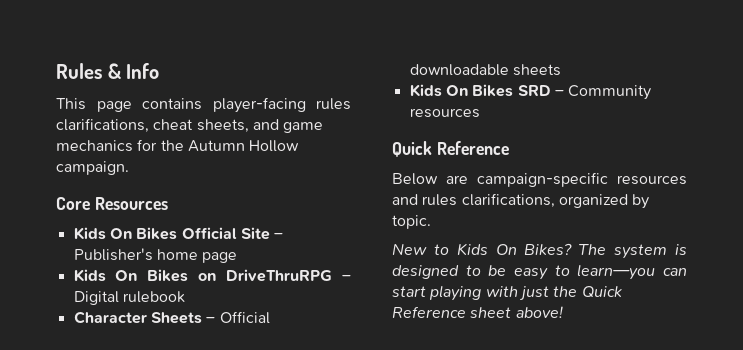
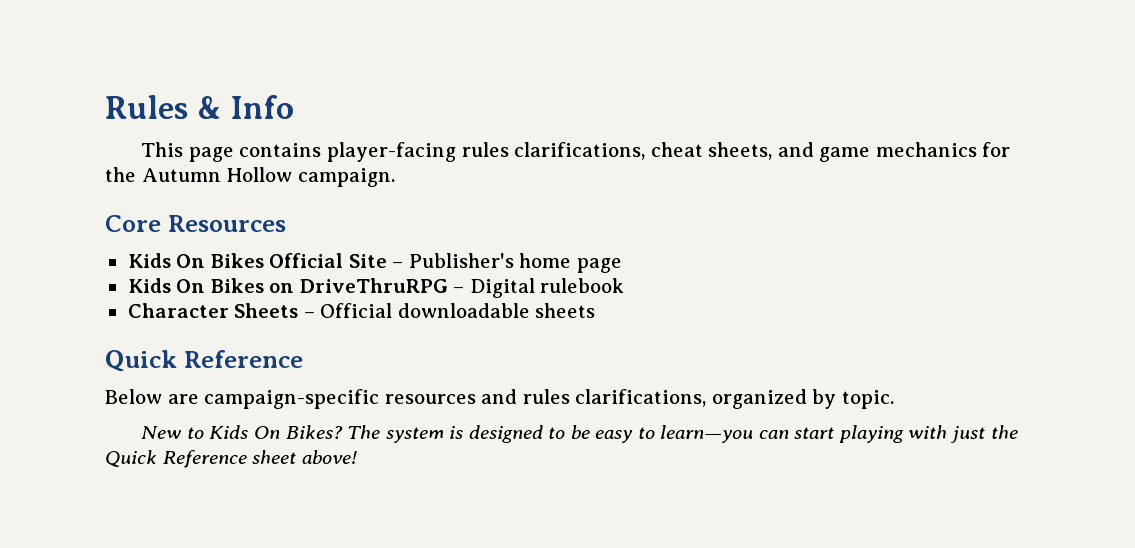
[409,84,652,100] [409,108,480,118] // Kids On Bikes SRD – Community resources -> (596, 310) none

